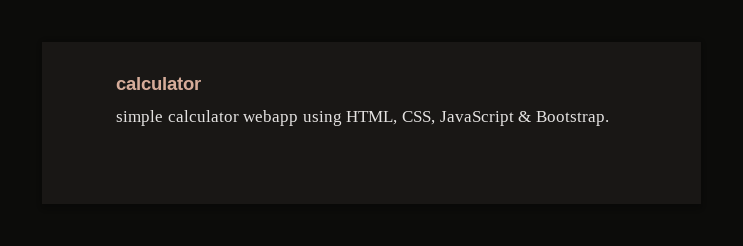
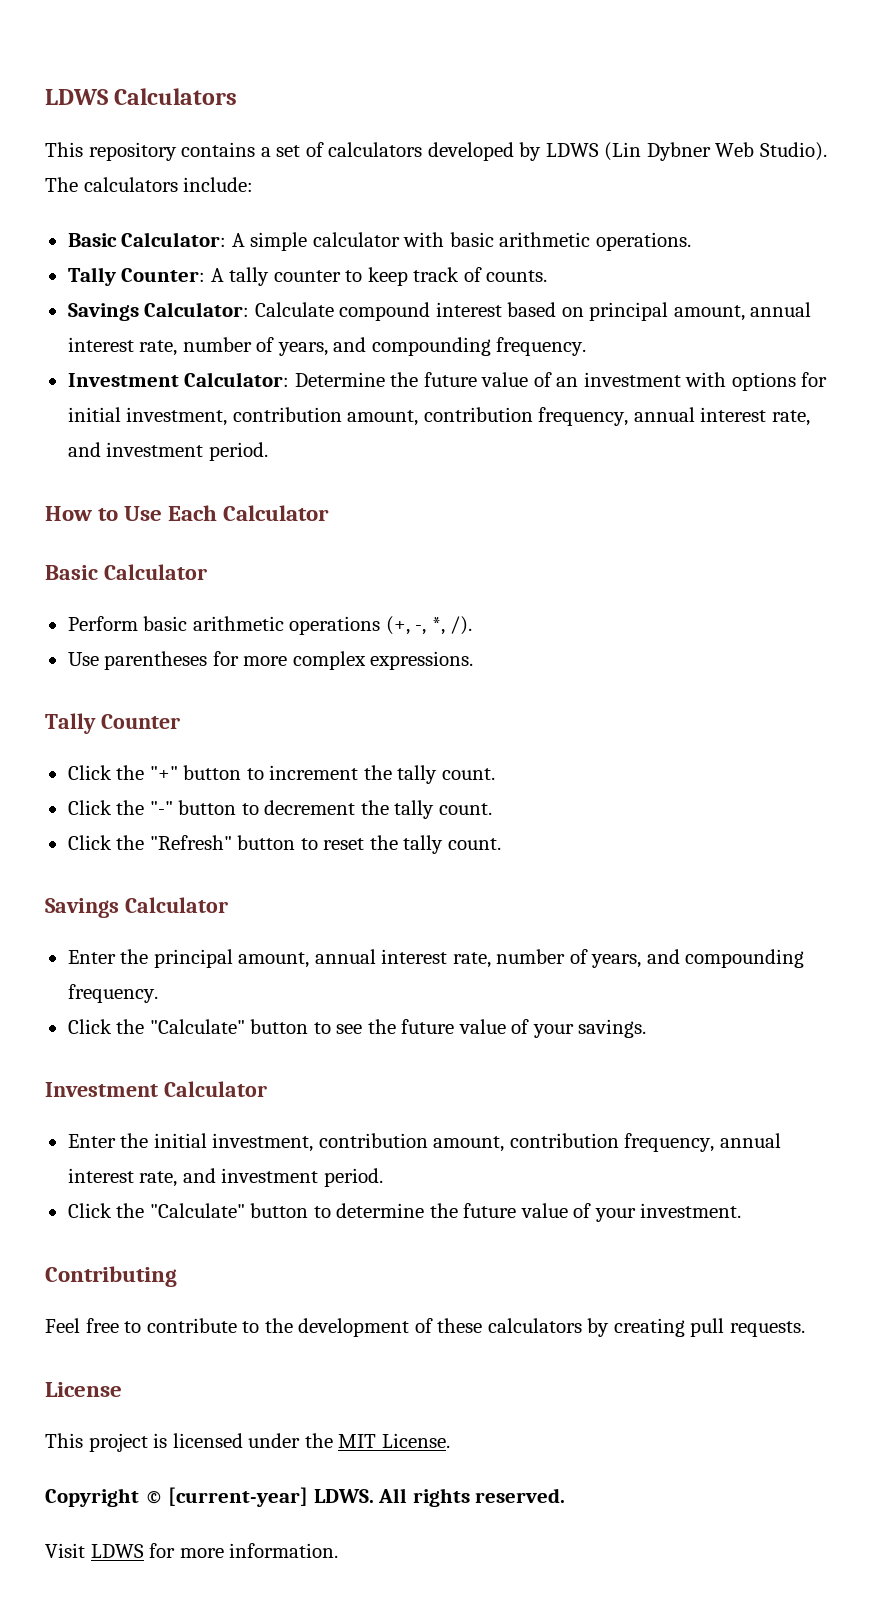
[116,77,201,90] [116,110,609,126] calculator // simple calculator webapp using HTML, CSS, JavaScript & Bootstrap. -> [45,88,238,105] [45,142,827,161] [45,177,254,192] [67,232,691,251] [67,267,548,286] [67,302,812,321] [67,337,587,356] [67,372,828,391] [67,407,810,426] [67,442,268,461] [45,505,330,521] [45,564,207,580] [67,616,473,635] [67,651,474,670] [45,713,180,734] [67,765,495,784] [67,800,492,819] [67,835,501,854] [45,897,228,918] [67,949,805,968] [67,984,158,1003] [67,1019,647,1038] [45,1081,267,1097] [67,1133,781,1152] [67,1168,383,1187] [67,1203,742,1222] [45,1266,177,1287] [45,1318,805,1337] [45,1382,122,1397] [45,1433,450,1452] [45,1487,566,1507] [45,1543,339,1558] LDWS Calculators // This repository contains a set of calculators developed by LDWS (Lin Dybner Web Studio). The calculators include: // Basic Calculator: A simple calculator with basic arithmetic operations. // Tally Counter: A tally counter to keep track of counts. // Savings Calculator: Calculate compound interest based on principal amount, annual interest rate, number of years, and compounding frequency. // Investment Calculator: Determine the future value of an investment with options for initial investment, contribution amount, contribution frequency, annual interest rate, and investment period. // How to Use Each Calculator // Basic Calculator // Perform basic arithmetic operations (+, -, *, /). // Use parentheses for more complex expressions. // Tally Counter // Click the "+" button to increment the tally count. // Click the "-" button to decrement the tally count. // Click the "Refresh" button to reset the tally count. // Savings Calculator // Enter the principal amount, annual interest rate, number of years, and compounding frequency. // Click the "Calculate" button to see the future value of your savings. // Investment Calculator // Enter the initial investment, contribution amount, contribution frequency, annual interest rate, and investment period. // Click the "Calculate" button to determine the future value of your investment. // Contributing // Feel free to contribute to the development of these calculators by creating pull requests. // License // This project is licensed under the MIT License. // Copyright © [current-year] LDWS. All rights reserved. // Visit LDWS for more information.

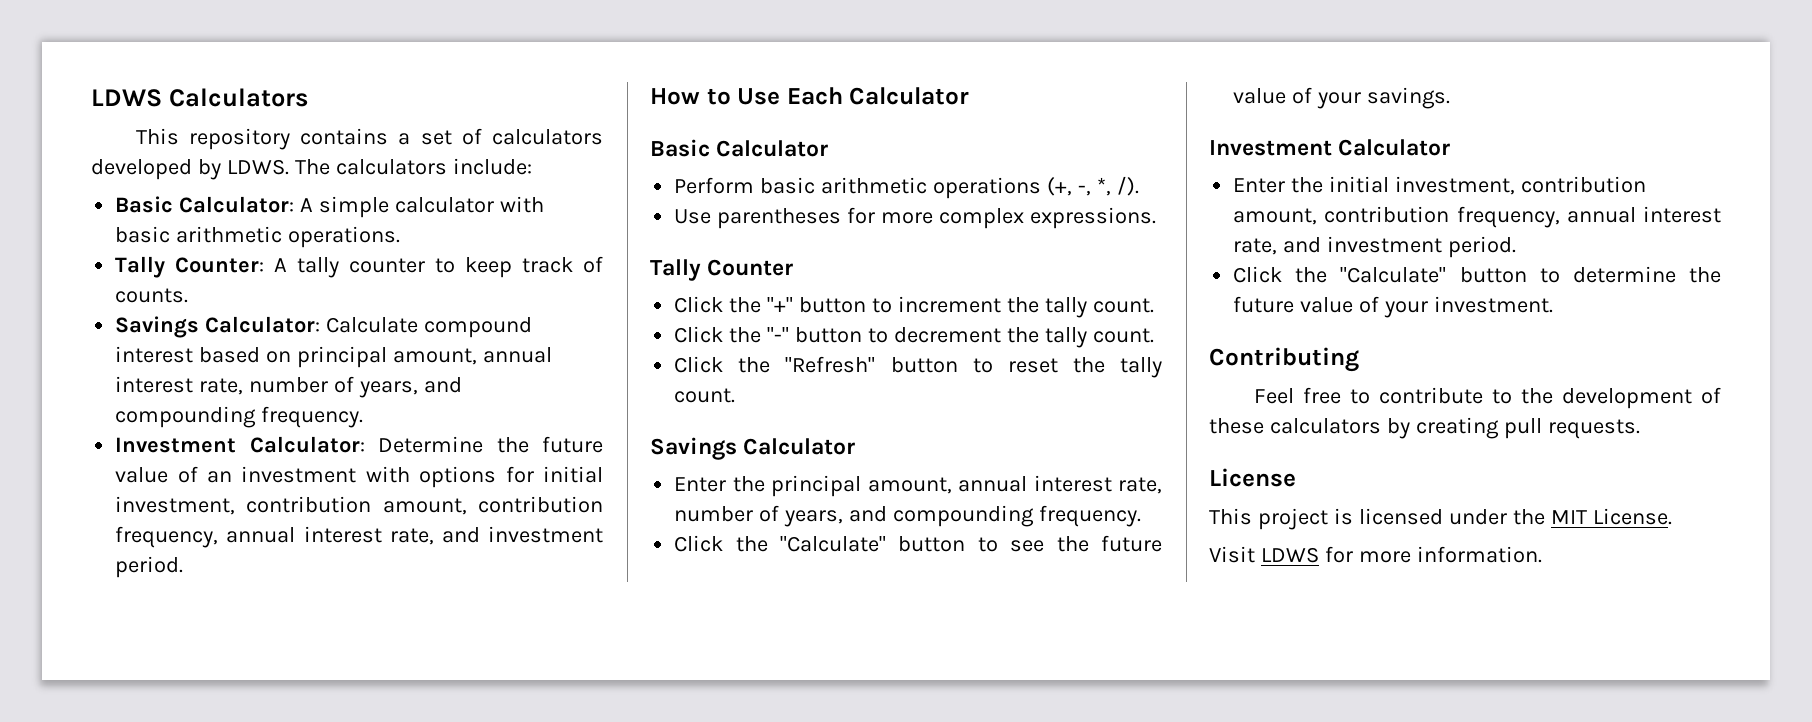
[545,142,827,161] LDWS (Lin Dybner Web Studio). -> [226,159,289,175] LDWS.
[45,1487,566,1507] // Copyright © [current-year] LDWS. All rights reserved. -> (1672, 516) none

